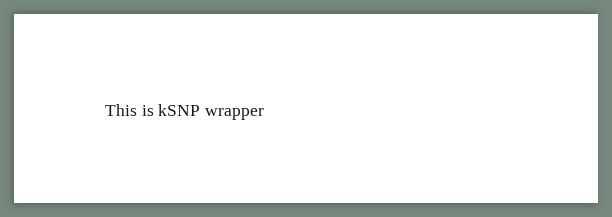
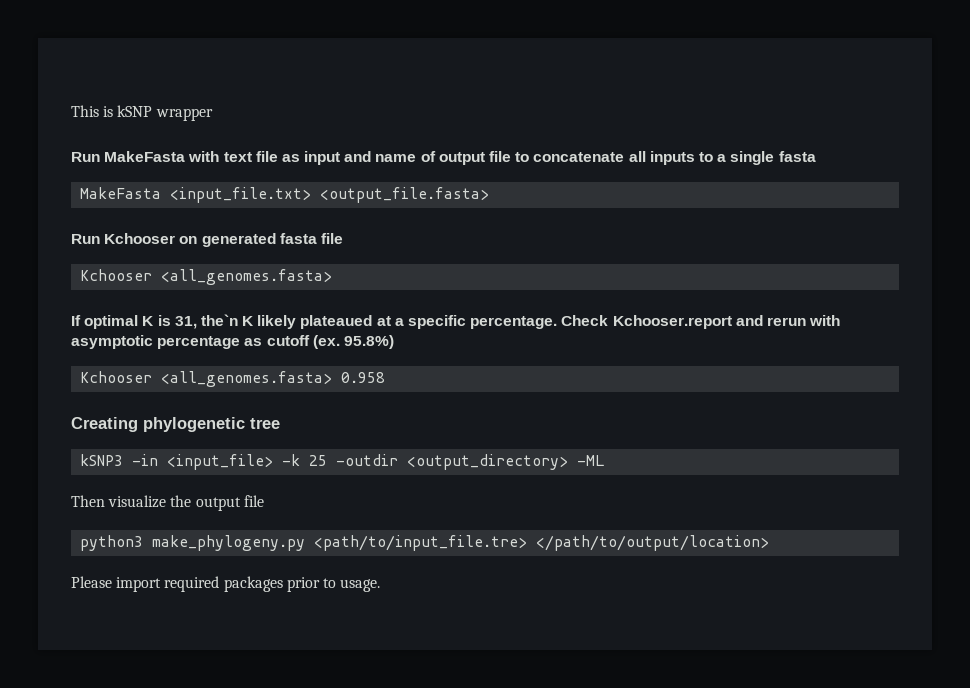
(265, 114) none -> [71,151,816,165] [80,187,490,203] [71,233,343,247] [80,269,333,285] [71,314,841,329] [71,335,394,349] [80,371,386,387] [71,417,280,432] [80,454,605,470] [71,495,264,511] [80,535,770,551] [71,576,381,592] // Run MakeFasta with text file as input and name of output file to concatenate all inputs to a single fasta // MakeFasta <input_file.txt> <output_file.fasta> // Run Kchooser on generated fasta file // Kchooser <all_genomes.fasta> // If optimal K is 31, the`n K likely plateaued at a specific percentage. Check Kchooser.report and rerun with asymptotic percentage as cutoff (ex. 95.8%) // Kchooser <all_genomes.fasta> 0.958 // Creating phylogenetic tree // kSNP3 -in <input_file> -k 25 -outdir <output_directory> -ML // Then visualize the output file // python3 make_phylogeny.py <path/to/input_file.tre> </path/to/output/location> // Please import required packages prior to usage.

